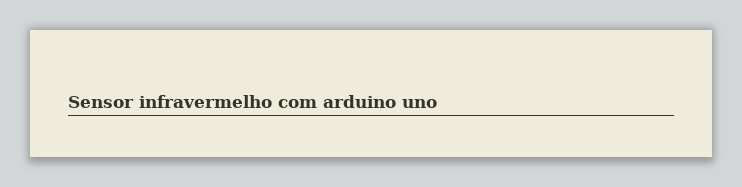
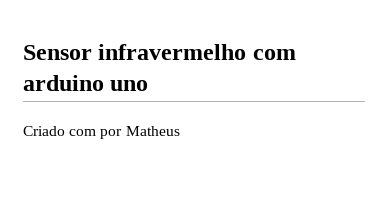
(437, 103) none -> [23,126,180,139] // Criado com por Matheus

